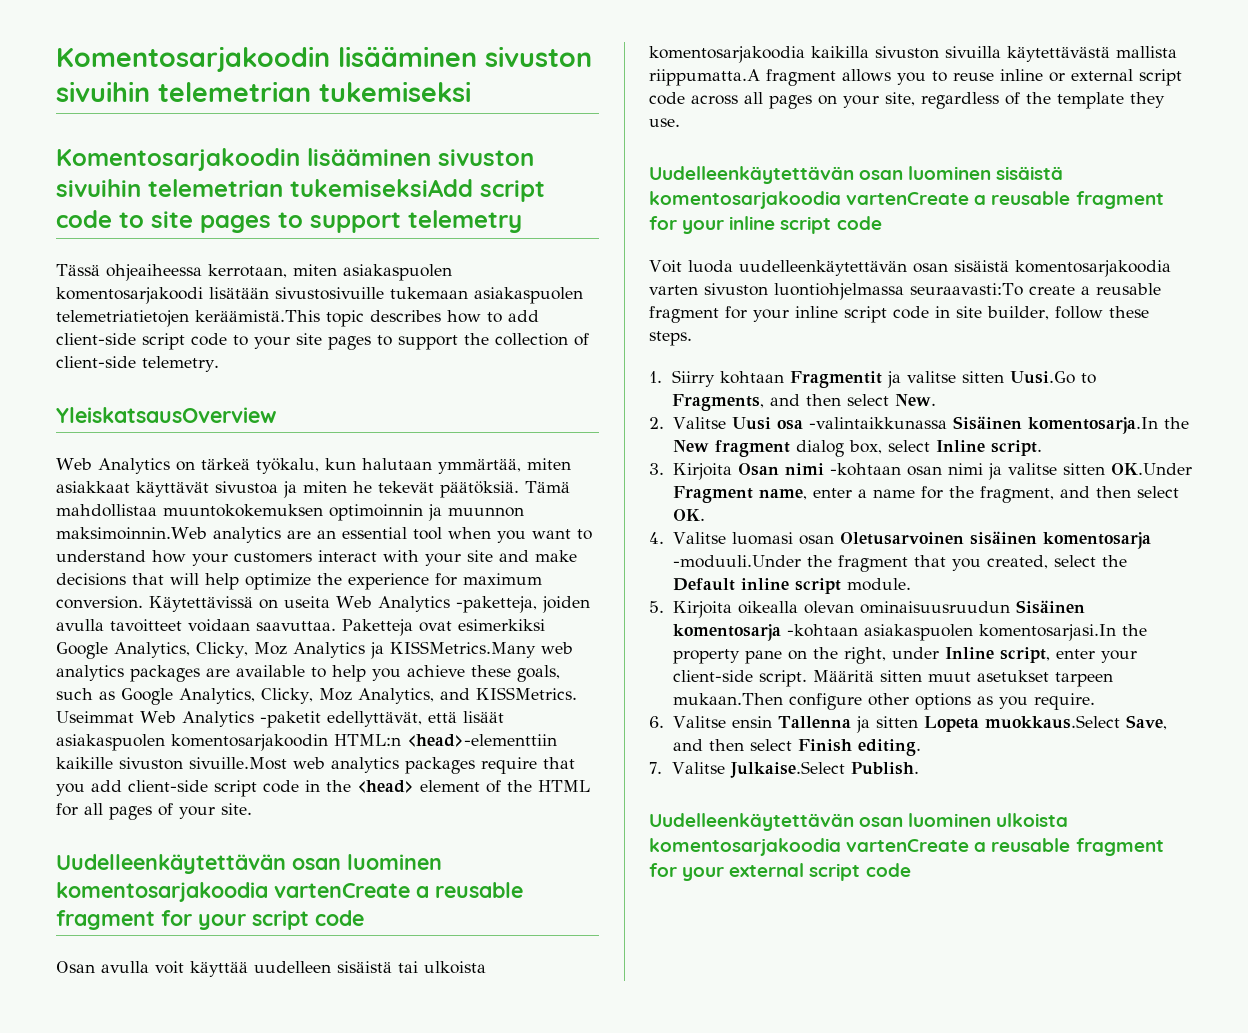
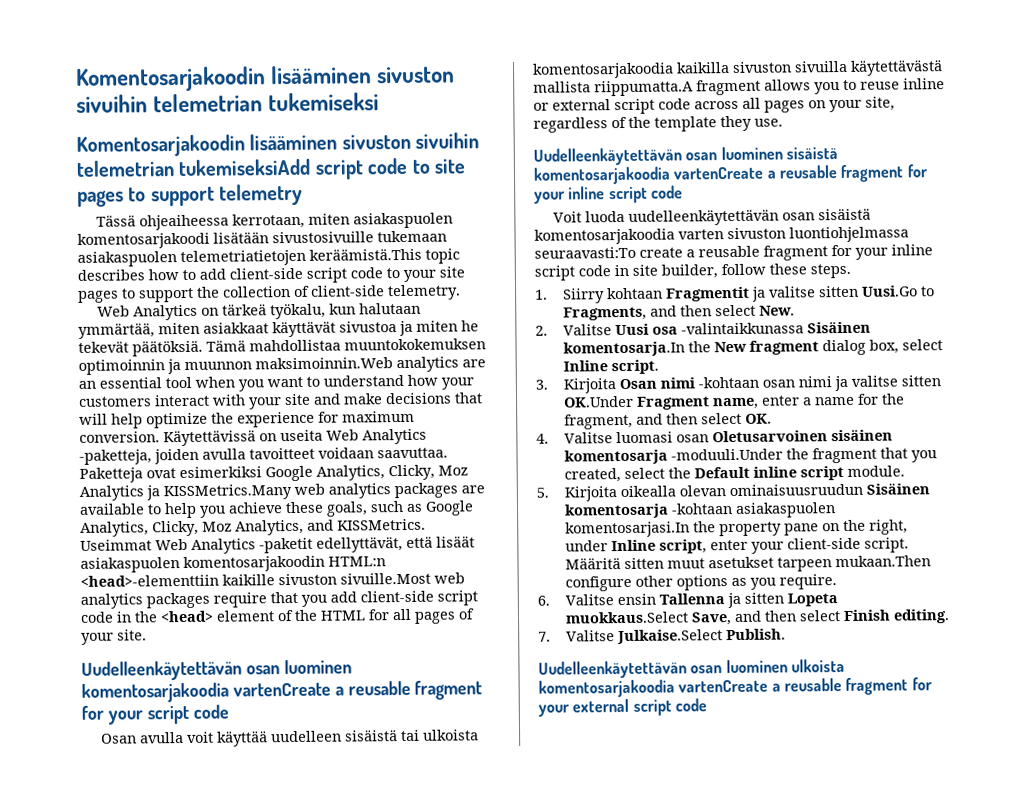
[56,407,277,423] // YleiskatsausOverview -> (461, 292) none

